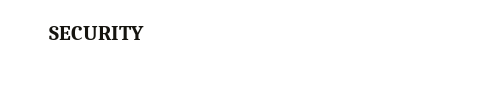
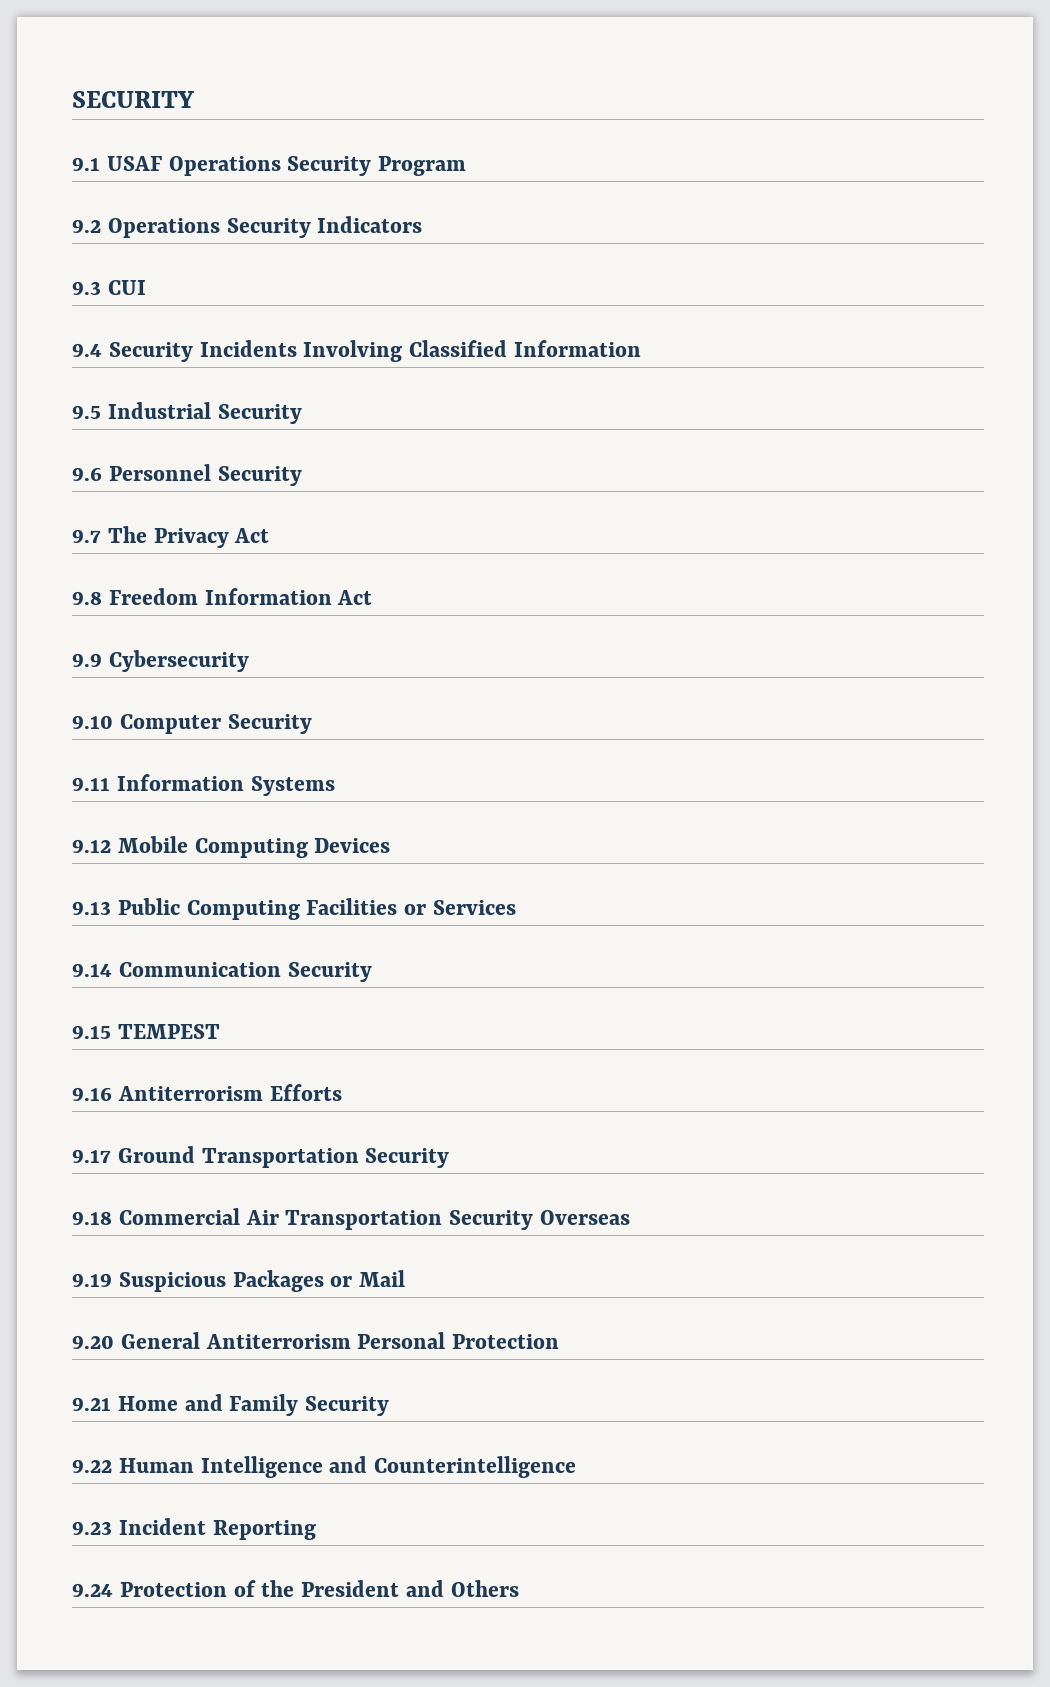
(144, 33) none -> [72,156,466,176] [72,216,423,238] [72,280,146,295] [72,340,641,362] [72,402,302,424] [72,464,302,486] [72,526,270,548] [72,588,373,605] [72,650,249,672] [72,714,312,734] [72,774,335,796] [72,836,391,858] [72,898,516,920] [72,962,372,982] [72,1024,220,1039] [72,1084,342,1101] [72,1146,450,1168] [72,1208,630,1230] [72,1270,405,1292] [72,1332,559,1349] [72,1394,389,1416] [72,1456,576,1478] [72,1518,316,1540] [72,1580,519,1597] // 9.1 USAF Operations Security Program // 9.2 Operations Security Indicators // 9.3 CUI // 9.4 Security Incidents Involving Classified Information // 9.5 Industrial Security // 9.6 Personnel Security // 9.7 The Privacy Act // 9.8 Freedom Information Act // 9.9 Cybersecurity // 9.10 Computer Security // 9.11 Information Systems // 9.12 Mobile Computing Devices // 9.13 Public Computing Facilities or Services // 9.14 Communication Security // 9.15 TEMPEST // 9.16 Antiterrorism Efforts // 9.17 Ground Transportation Security // 9.18 Commercial Air Transportation Security Overseas // 9.19 Suspicious Packages or Mail // 9.20 General Antiterrorism Personal Protection // 9.21 Home and Family Security // 9.22 Human Intelligence and Counterintelligence // 9.23 Incident Reporting // 9.24 Protection of the President and Others

